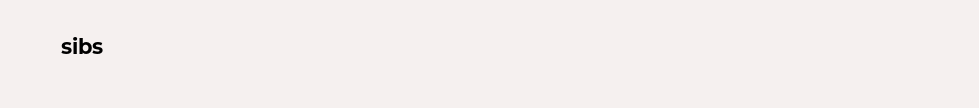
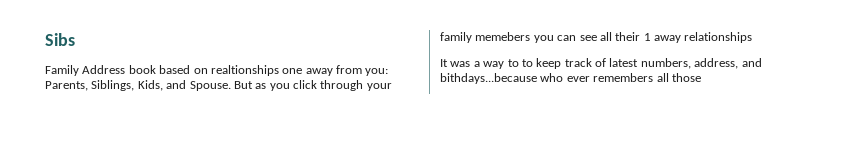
[61,37,103,54] sibs -> [45,33,75,46] [45,65,389,76] [45,80,392,91] [440,32,753,43] [440,58,762,69] [440,73,701,84] Sibs // Family Address book based on realtionships one away from you: Parents, Siblings, Kids, and Spouse. But as you click through your family memebers you can see all their 1 away relationships // It was a way to to keep track of latest numbers, address, and bithdays...because who ever remembers all those

